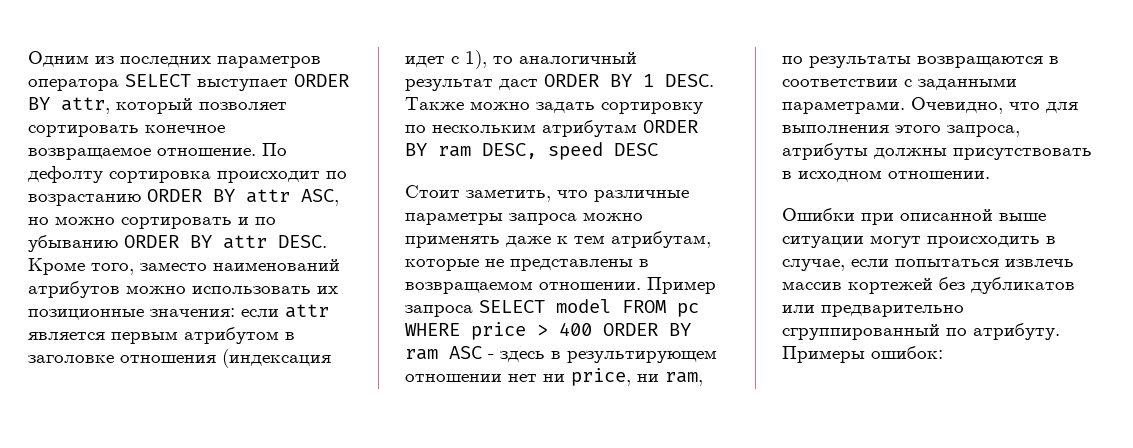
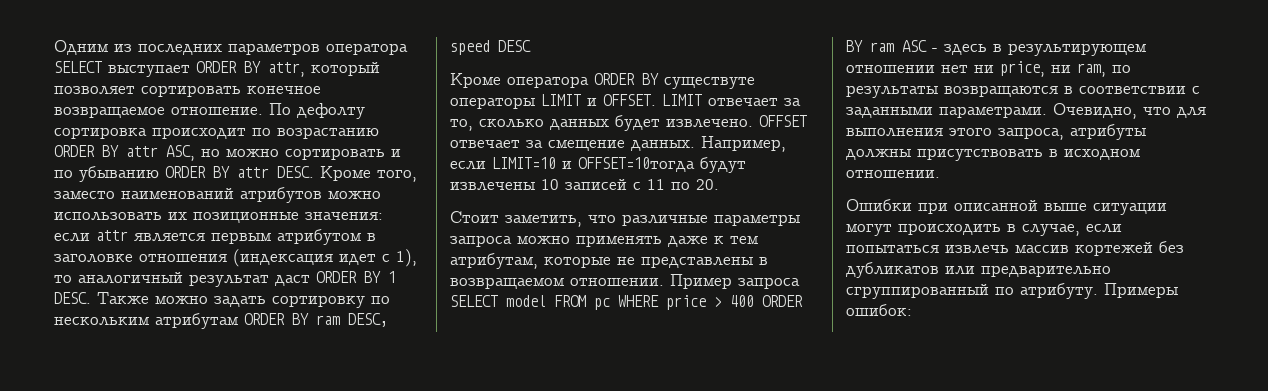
(658, 149) none -> [450,73,755,89] [450,94,801,109] [450,115,807,131] [450,136,786,152] [450,157,746,173] [450,179,719,191] // Кроме оператора ORDER BY существуте операторы LIMIT и OFFSET. LIMIT отвечает за то, сколько данных будет извлечено. OFFSET отвечает за смещение данных. Например, если LIMIT=10 и OFFSET=10тогда будут извлечены 10 записей с 11 по 20.

